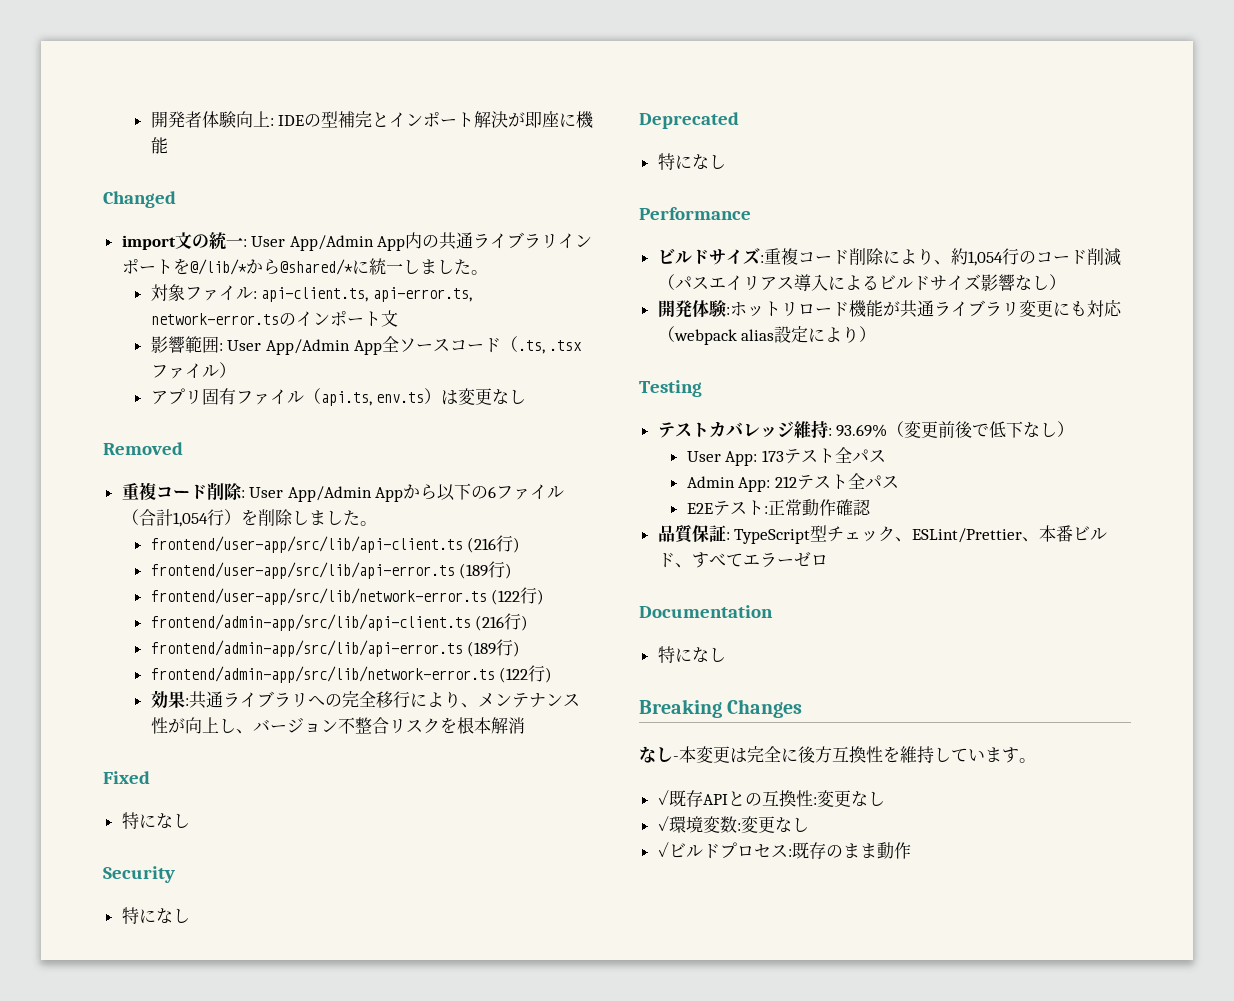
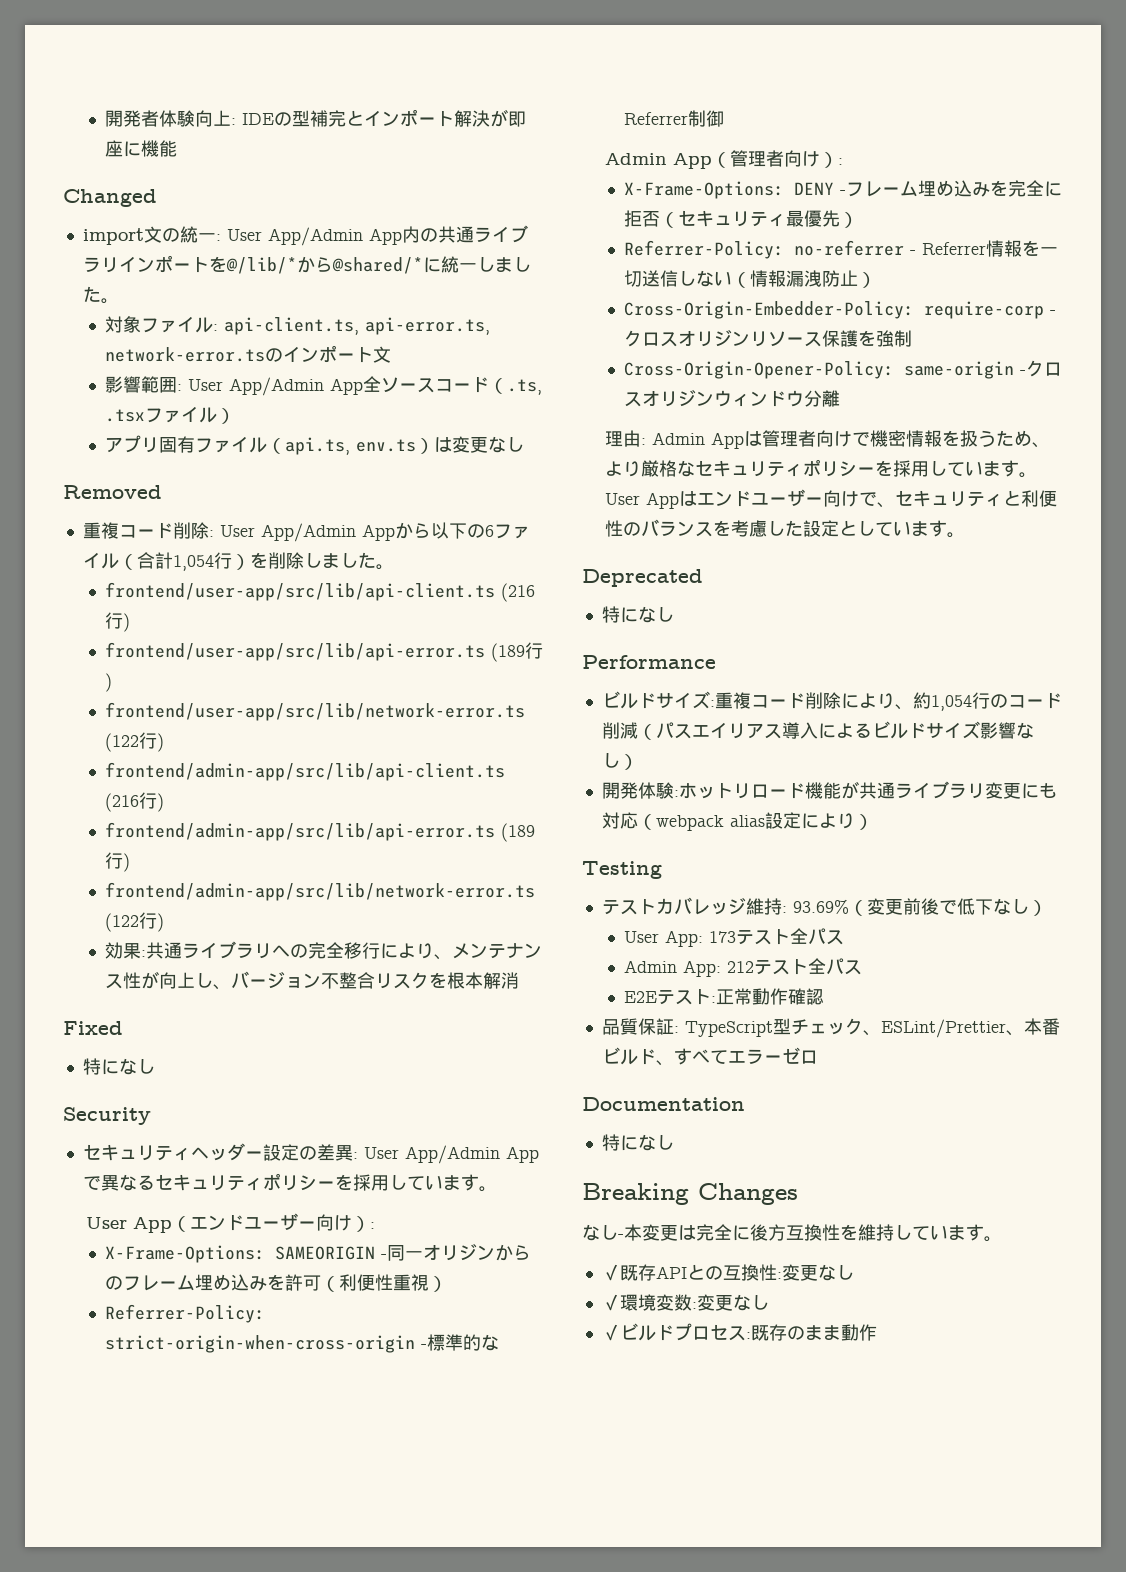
[121,907,190,925] 特になし -> [82,1143,539,1164] [82,1173,497,1192] [85,1213,375,1233] [105,1244,532,1263] [105,1274,448,1292] [105,1304,266,1323] [105,1334,500,1353] [624,110,725,127] [604,150,843,169] [624,180,1063,199] [624,210,859,228] [624,240,1059,259] [624,270,877,288] [624,301,1057,319] [624,330,913,347] [624,360,1063,379] [624,390,841,407] [604,430,1050,449] [604,459,1037,478] [604,489,1057,509] [604,519,965,538] セキュリティヘッダー設定の差異: User App/Admin Appで異なるセキュリティポリシーを採用しています。 // User App（エンドユーザー向け）: // X-Frame-Options: SAMEORIGIN -同一オリジンからのフレーム埋め込みを許可（利便性重視） // Referrer-Policy: strict-origin-when-cross-origin -標準的なReferrer制御 // Admin App（管理者向け）: // X-Frame-Options: DENY -フレーム埋め込みを完全に拒否（セキュリティ最優先） // Referrer-Policy: no-referrer - Referrer情報を一切送信しない（情報漏洩防止） // Cross-Origin-Embedder-Policy: require-corp -クロスオリジンリソース保護を強制 // Cross-Origin-Opener-Policy: same-origin -クロスオリジンウィンドウ分離 // 理由: Admin Appは管理者向けで機密情報を扱うため、より厳格なセキュリティポリシーを採用しています。User Appはエンドユーザー向けで、セキュリティと利便性のバランスを考慮した設定としています。

